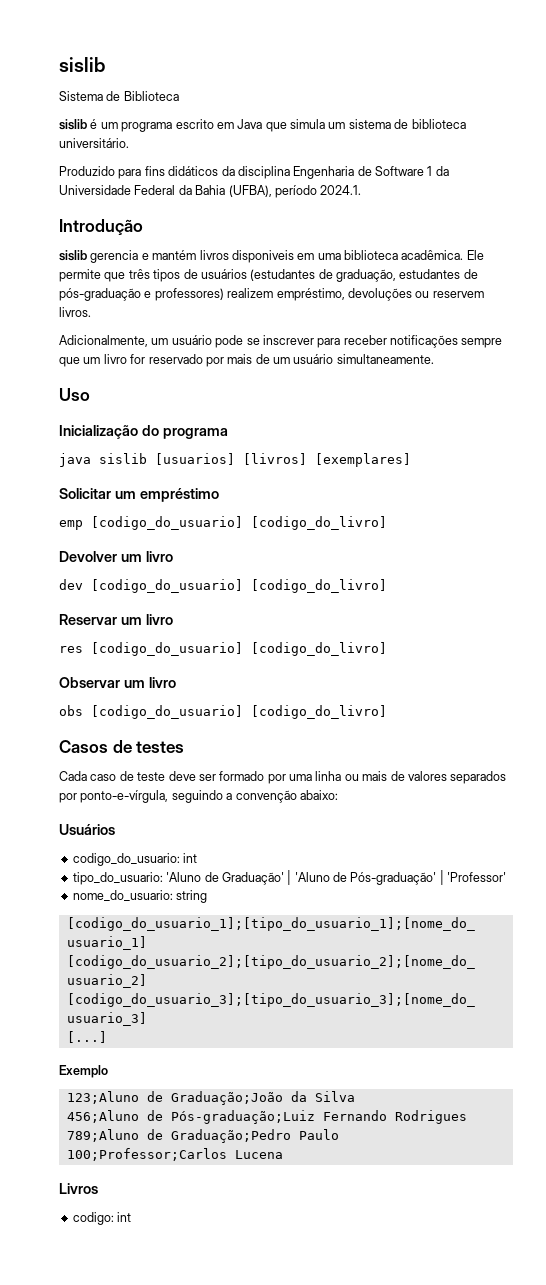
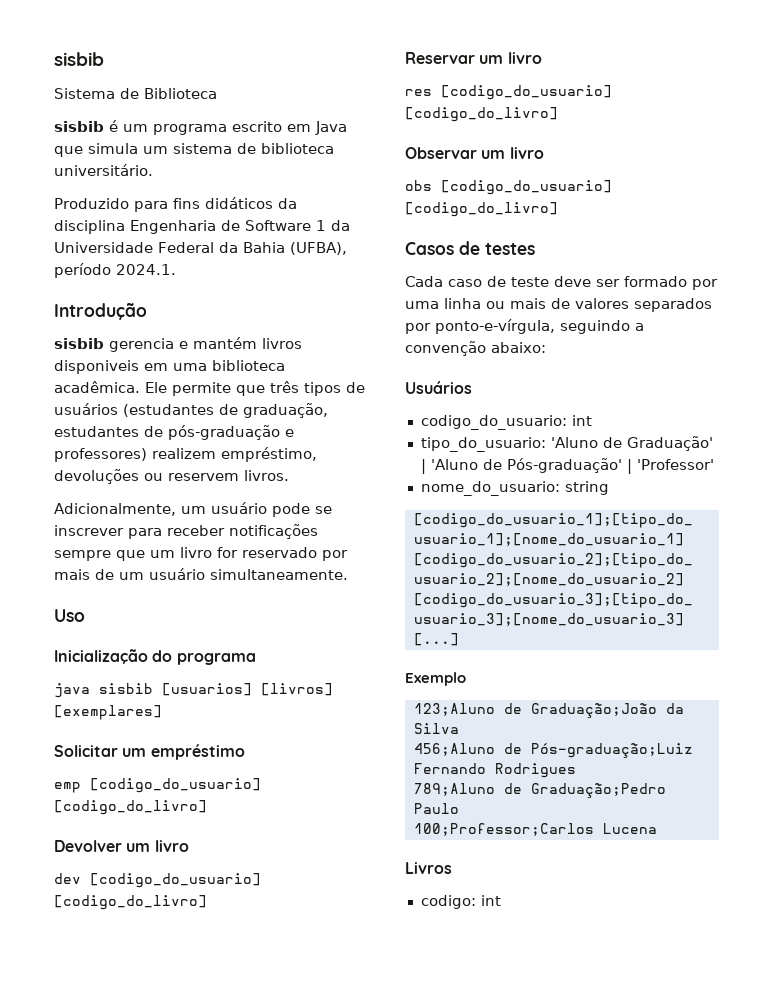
[59,57,105,72] sislib -> [54,52,104,66] sisbib
[59,119,87,130] sislib -> [54,121,104,132] sisbib
[59,250,87,261] sislib -> [54,338,104,349] sisbib
[99,453,147,464] sislib -> [99,683,153,694] sisbib

